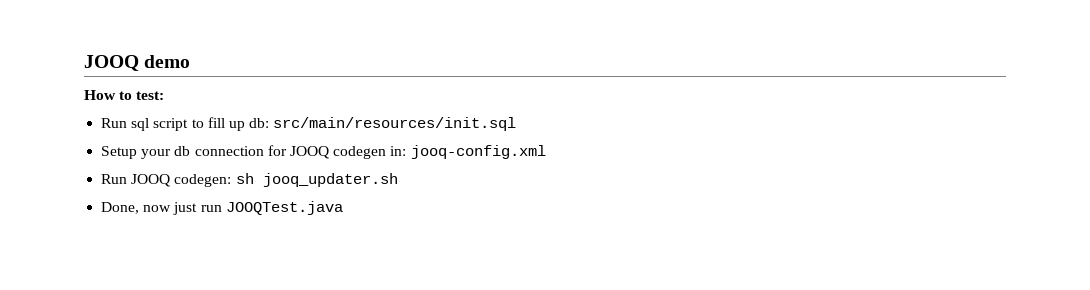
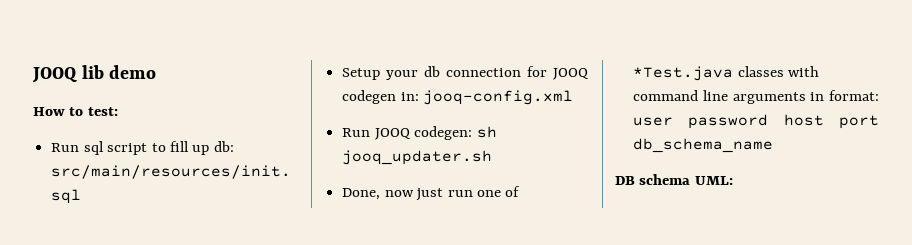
[84,55,139,71] JOOQ -> [32,65,104,83] JOOQ lib
[225,201,343,215] JOOQTest.java -> [476,186,521,197] [633,66,820,81] [633,90,879,104] [633,114,879,129] [633,138,774,153] [615,174,733,185] one of *Test.java classes with command line arguments in format: user password host port db_schema_name // DB schema UML:

